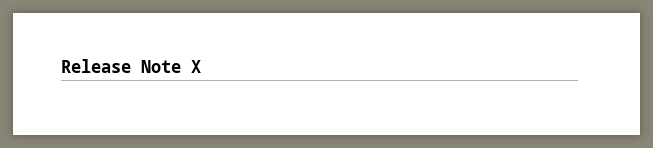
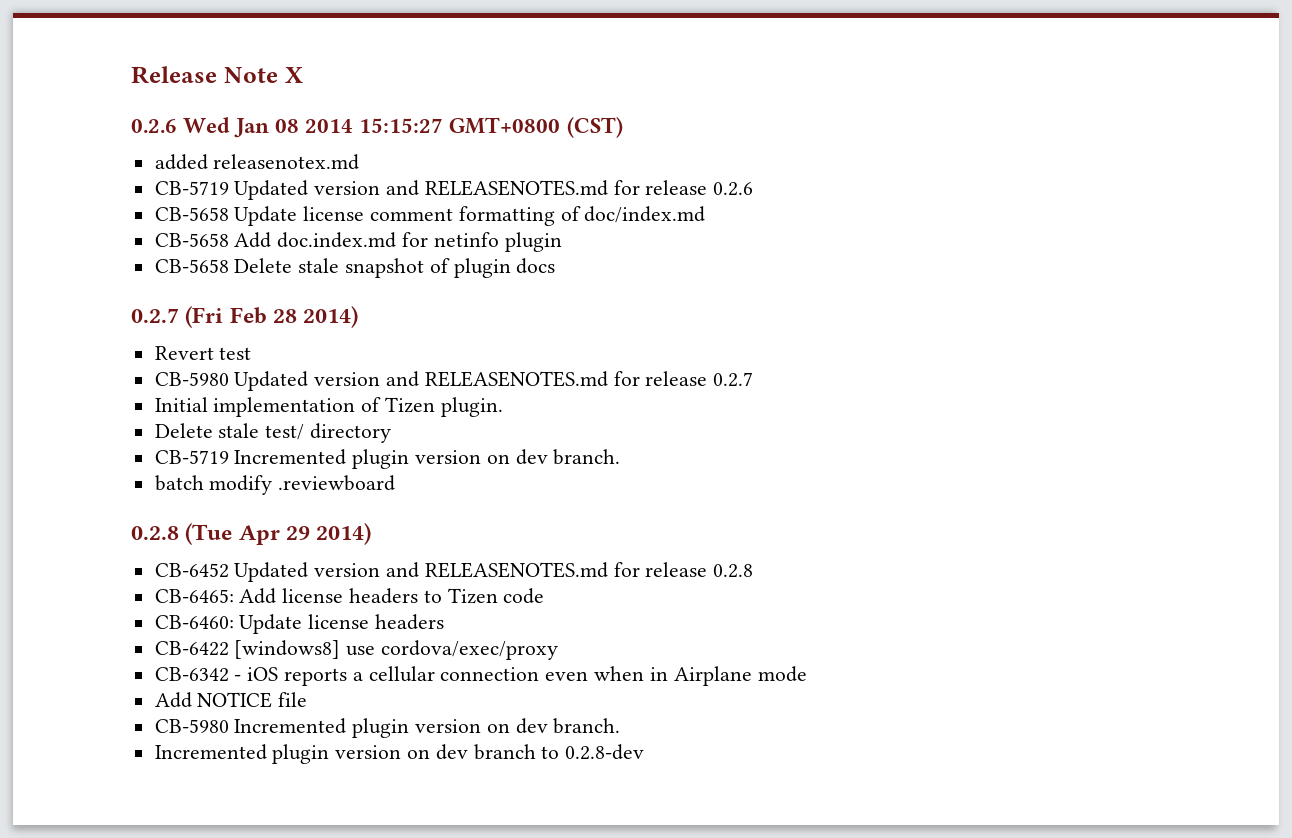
(201, 66) none -> [131,117,623,138] [154,154,360,170] [154,180,754,200] [154,206,706,226] [154,232,562,252] [154,258,556,278] [131,306,359,328] [154,346,252,360] [154,371,754,391] [154,397,503,417] [154,423,392,443] [154,449,621,469] [154,475,396,495] [131,523,372,545] [154,562,754,582] [154,588,545,604] [154,614,445,634] [154,640,559,660] [154,666,807,686] [154,692,308,708] [154,718,621,738] [154,744,645,764] // 0.2.6 Wed Jan 08 2014 15:15:27 GMT+0800 (CST) // added releasenotex.md // CB-5719 Updated version and RELEASENOTES.md for release 0.2.6 // CB-5658 Update license comment formatting of doc/index.md // CB-5658 Add doc.index.md for netinfo plugin // CB-5658 Delete stale snapshot of plugin docs // 0.2.7 (Fri Feb 28 2014) // Revert test // CB-5980 Updated version and RELEASENOTES.md for release 0.2.7 // Initial implementation of Tizen plugin. // Delete stale test/ directory // CB-5719 Incremented plugin version on dev branch. // batch modify .reviewboard // 0.2.8 (Tue Apr 29 2014) // CB-6452 Updated version and RELEASENOTES.md for release 0.2.8 // CB-6465: Add license headers to Tizen code // CB-6460: Update license headers // CB-6422 [windows8] use cordova/exec/proxy // CB-6342 - iOS reports a cellular connection even when in Airplane mode // Add NOTICE file // CB-5980 Incremented plugin version on dev branch. // Incremented plugin version on dev branch to 0.2.8-dev

